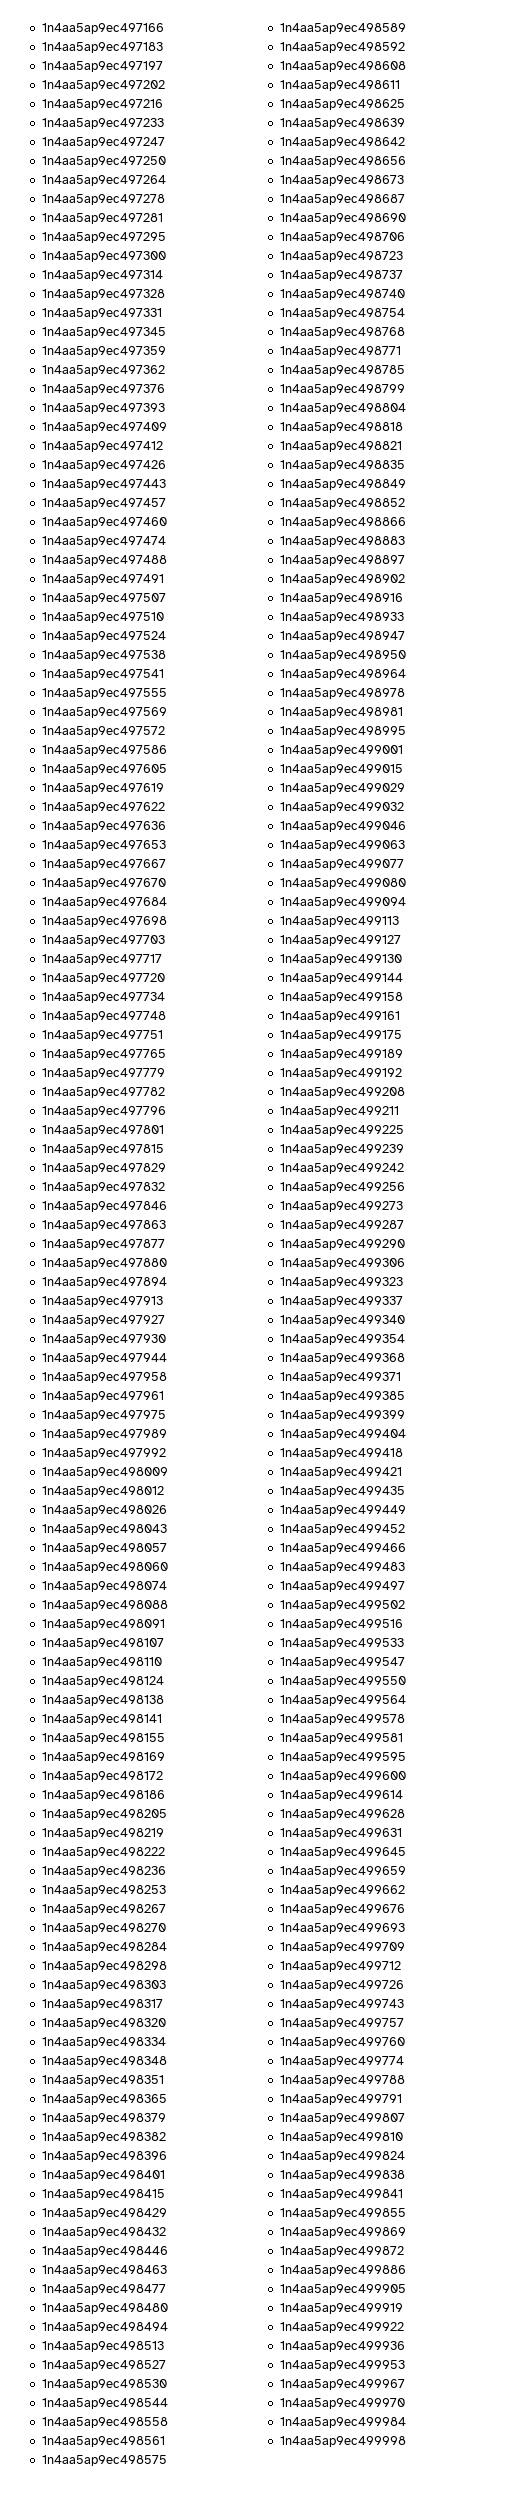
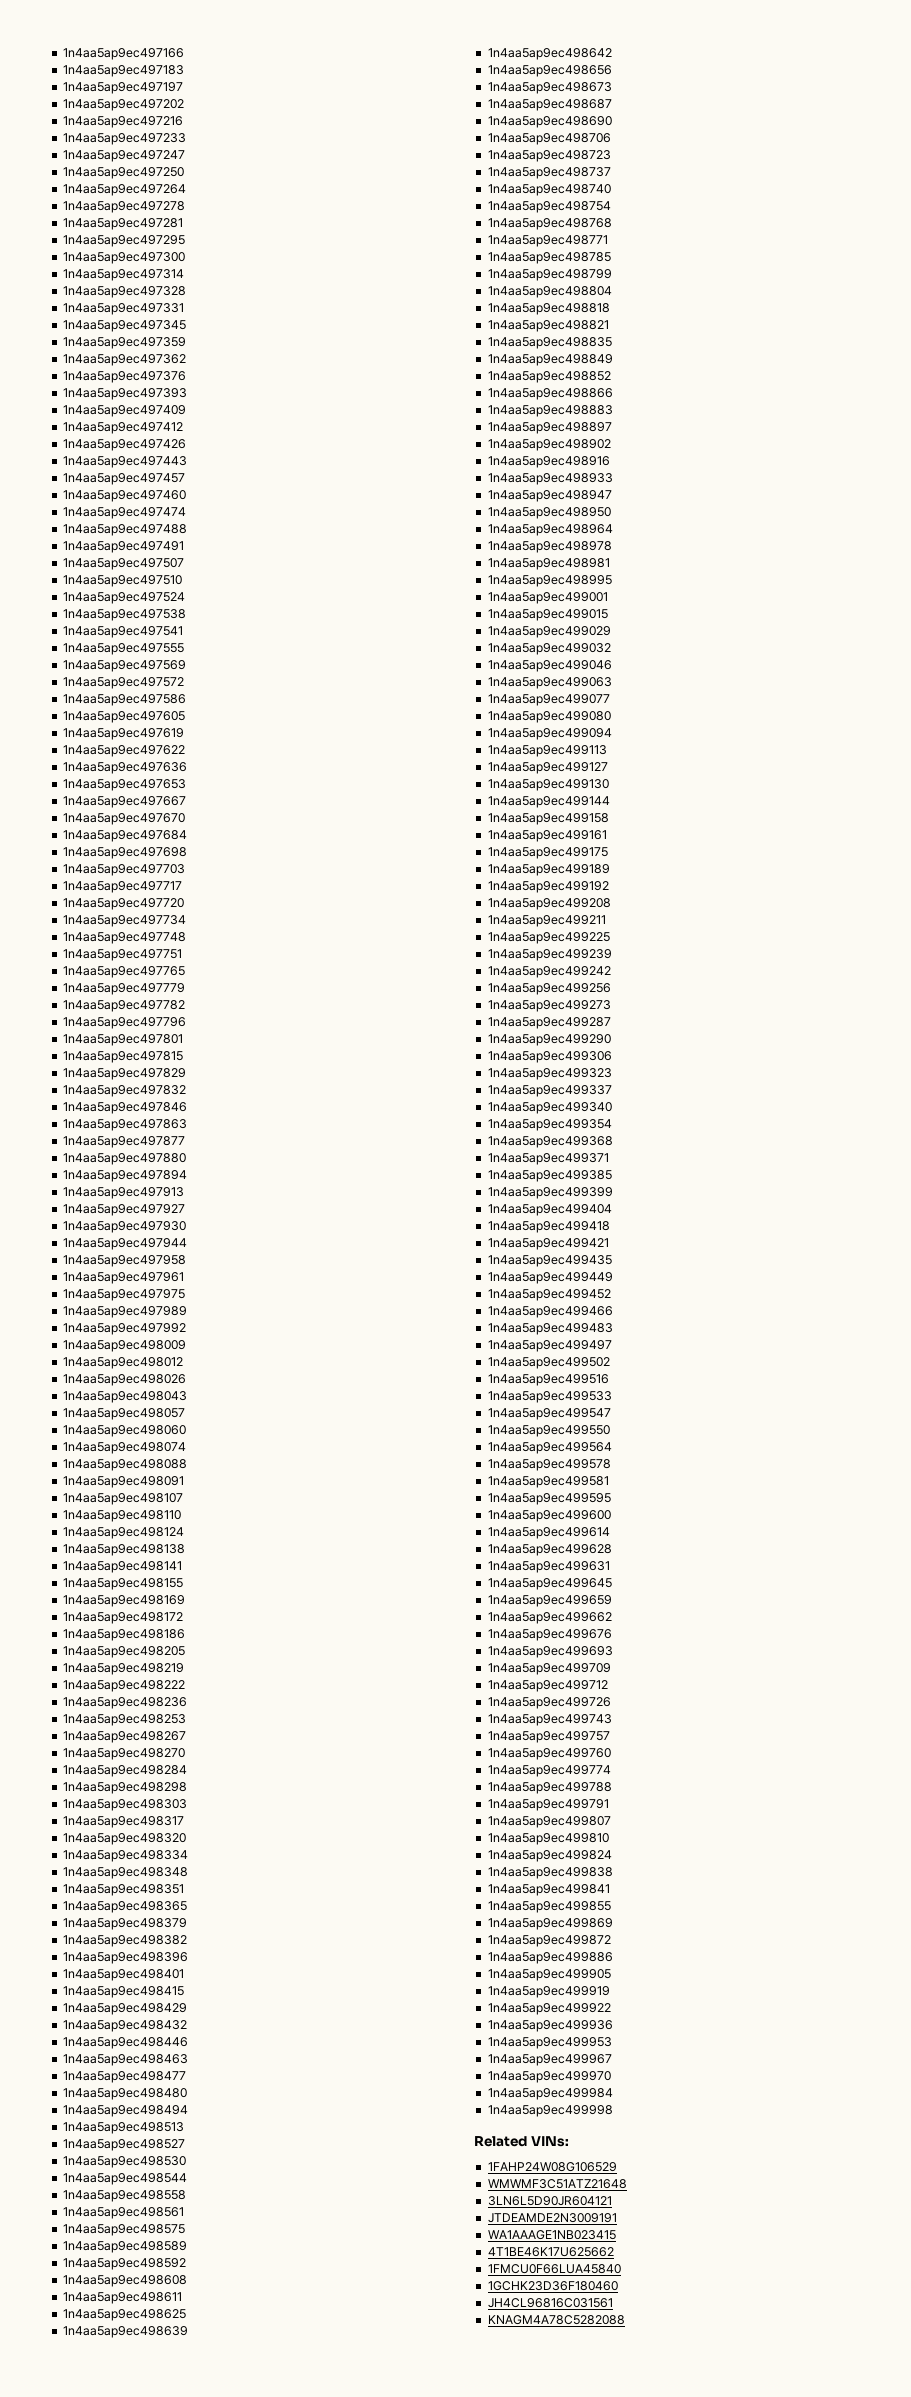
(406, 2441) none -> [474,2136,569,2147] [487,2162,617,2172] [487,2179,627,2189] [487,2196,612,2206] [487,2213,617,2223] [487,2230,616,2240] [487,2247,614,2257] [487,2264,621,2274] [487,2281,618,2291] [487,2298,613,2308] [487,2315,625,2325] // Related VINs: // 1FAHP24W08G106529 // WMWMF3C51ATZ21648 // 3LN6L5D90JR604121 // JTDEAMDE2N3009191 // WA1AAAGE1NB023415 // 4T1BE46K17U625662 // 1FMCU0F66LUA45840 // 1GCHK23D36F180460 // JH4CL96816C031561 // KNAGM4A78C5282088

